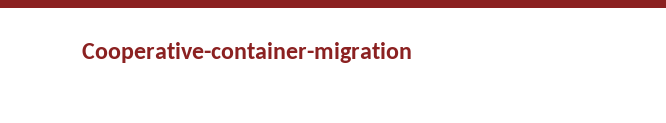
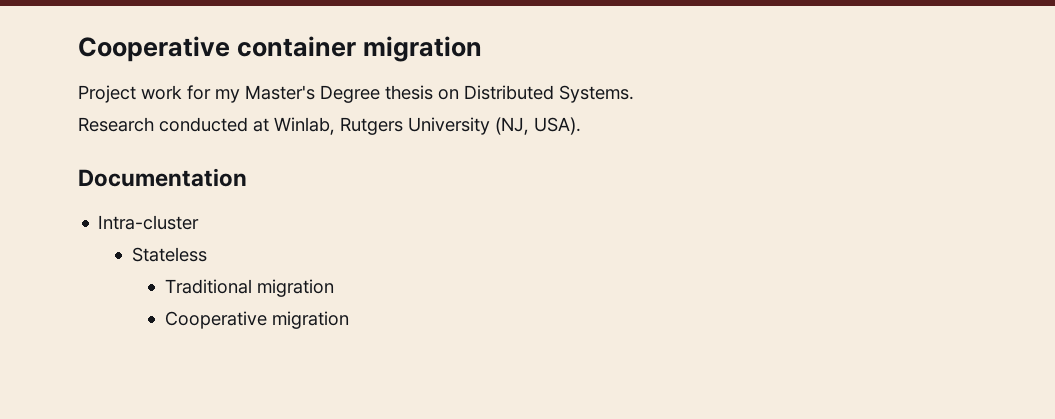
[82,42,412,63] Cooperative-container-migration -> [78,36,483,62] [78,85,634,103] [78,117,581,135] [78,168,247,187] [98,215,200,230] [131,247,207,262] [164,279,334,297] [164,311,349,329] Cooperative container migration // Project work for my Master's Degree thesis on Distributed Systems. // Research conducted at Winlab, Rutgers University (NJ, USA). // Documentation // Intra-cluster // Stateless // Traditional migration // Cooperative migration

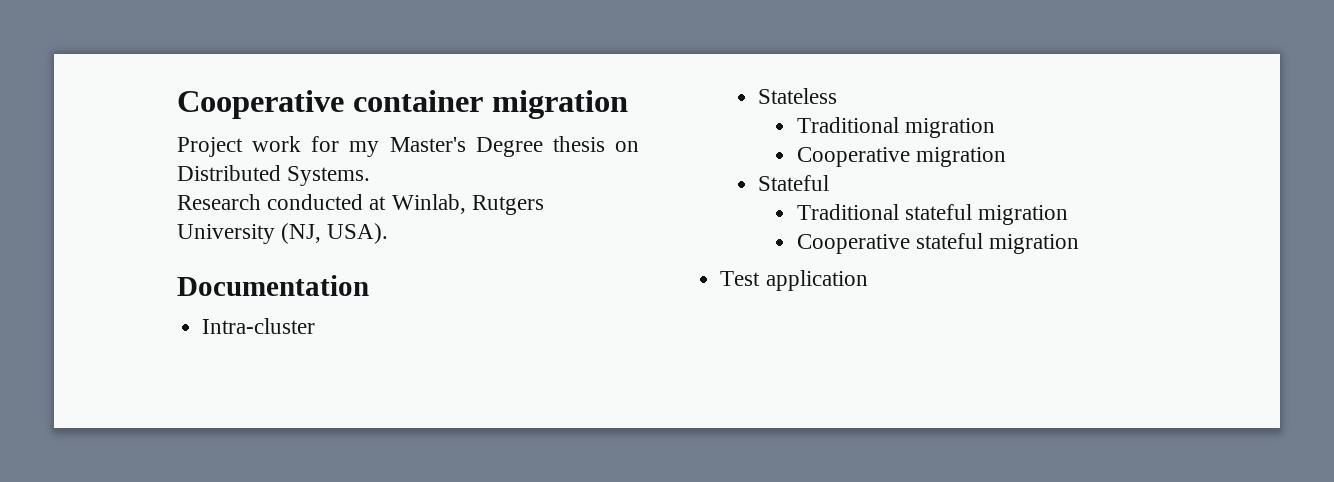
(349, 320) none -> [758,175,830,191] [796,204,1069,225] [796,233,1080,254] [720,270,868,291] // Stateful // Traditional stateful migration // Cooperative stateful migration // Test application

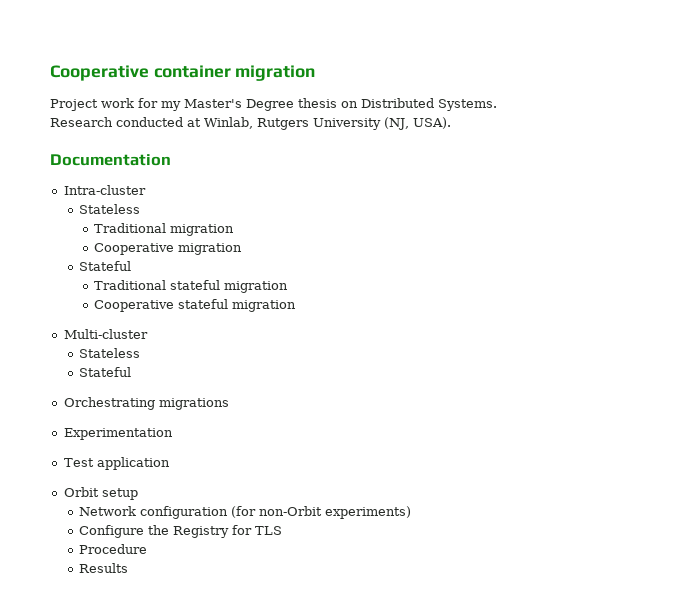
[720,270,868,291] Test application -> [63,329,148,339] [79,348,141,358] [79,367,132,377] [63,397,229,410] [63,428,173,440] [63,457,170,470] [63,487,138,500] [79,506,412,519] [79,525,283,538] [79,544,148,554] [79,563,129,573] Multi-cluster // Stateless // Stateful // Orchestrating migrations // Experimentation // Test application // Orbit setup // Network configuration (for non-Orbit experiments) // Configure the Registry for TLS // Procedure // Results

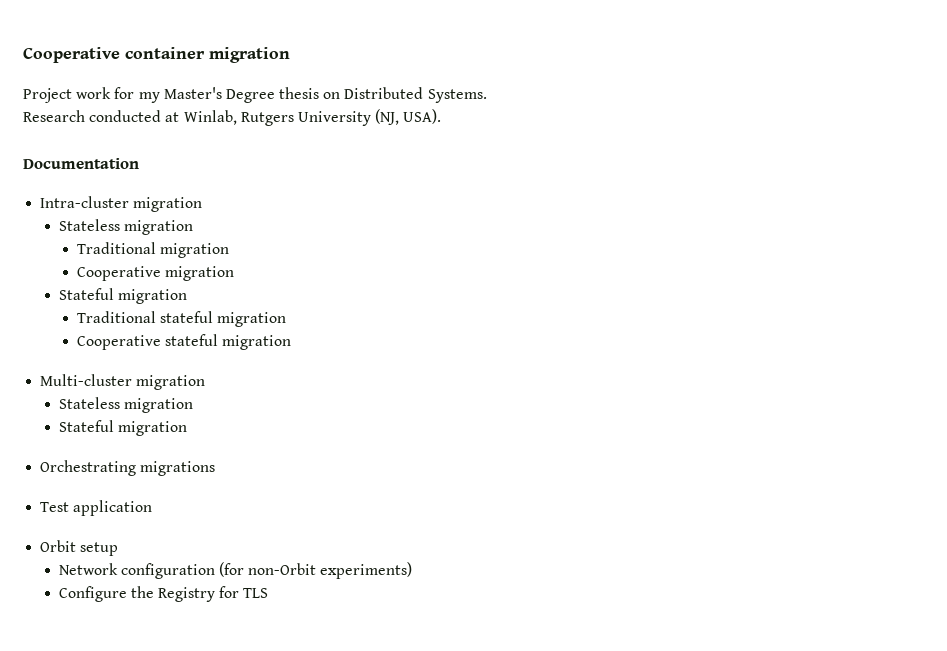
[79,204,141,214] // Stateless -> [133,197,203,212] [58,219,193,235] migration // Stateless migration
(132, 266) none -> [117,289,187,304] migration
[79,348,141,358] [79,367,132,377] // Stateless // Stateful -> [136,375,206,390] [58,397,193,413] [58,420,187,436] migration // Stateless migration // Stateful migration
[63,428,173,440] // Experimentation -> (216, 468) none
[79,544,148,554] [79,563,129,573] // Procedure // Results -> (269, 593) none

